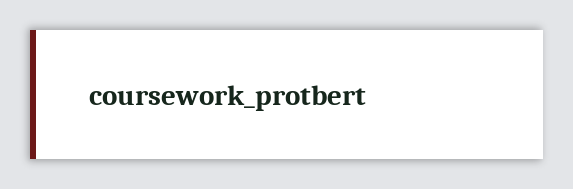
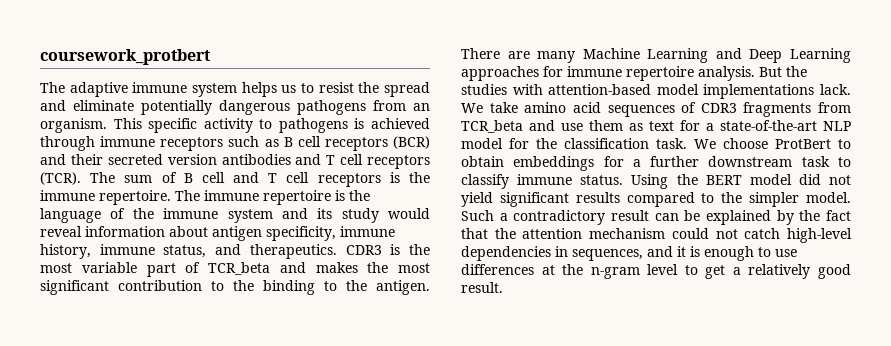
(366, 98) none -> [40,82,431,97] [40,100,430,115] [40,118,430,133] [40,136,430,151] [40,154,430,169] [40,172,431,187] [40,190,370,205] [40,208,430,223] [40,226,395,241] [40,244,431,259] [40,262,430,277] [40,280,430,295] [461,48,851,63] [461,66,807,81] [461,84,851,99] [461,102,851,117] [461,120,851,133] [461,138,851,149] [461,156,851,171] [461,174,851,189] [461,192,851,207] [461,210,851,225] [461,228,852,243] [461,246,797,261] [461,264,851,279] [461,282,503,293] // The adaptive immune system helps us to resist the spread and eliminate potentially dangerous pathogens from an organism. This specific activity to pathogens is achieved through immune receptors such as B cell receptors (BCR) and their secreted version antibodies and T cell receptors (TCR). The sum of B cell and T cell receptors is the immune repertoire. The immune repertoire is the language of the immune system and its study would reveal information about antigen specificity, immune history, immune status, and therapeutics. CDR3 is the most variable part of TCR_beta and makes the most significant contribution to the binding to the antigen. There are many Machine Learning and Deep Learning approaches for immune repertoire analysis. But the studies with attention-based model implementations lack. We take amino acid sequences of CDR3 fragments from TCR_beta and use them as text for a state-of-the-art NLP model for the classification task. We choose ProtBert to obtain embeddings for a further downstream task to classify immune status. Using the BERT model did not yield significant results compared to the simpler model. Such a contradictory result can be explained by the fact that the attention mechanism could not catch high-level dependencies in sequences, and it is enough to use differences at the n-gram level to get a relatively good result.

